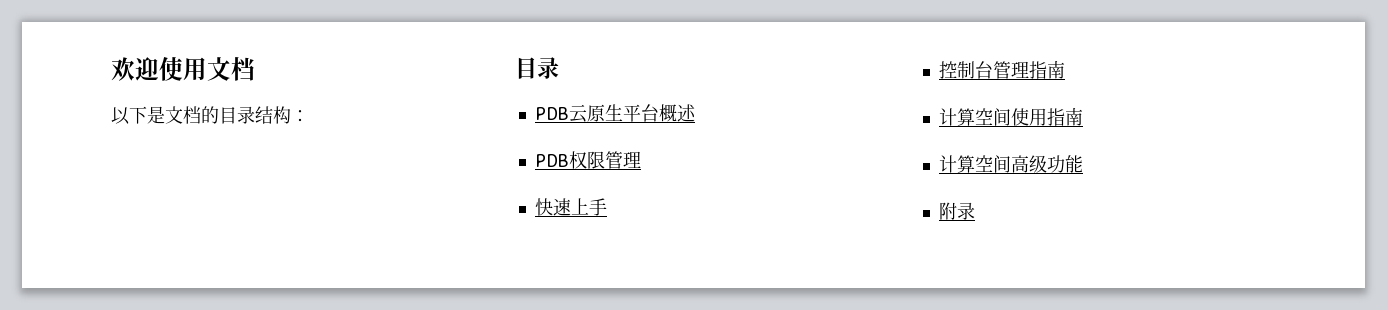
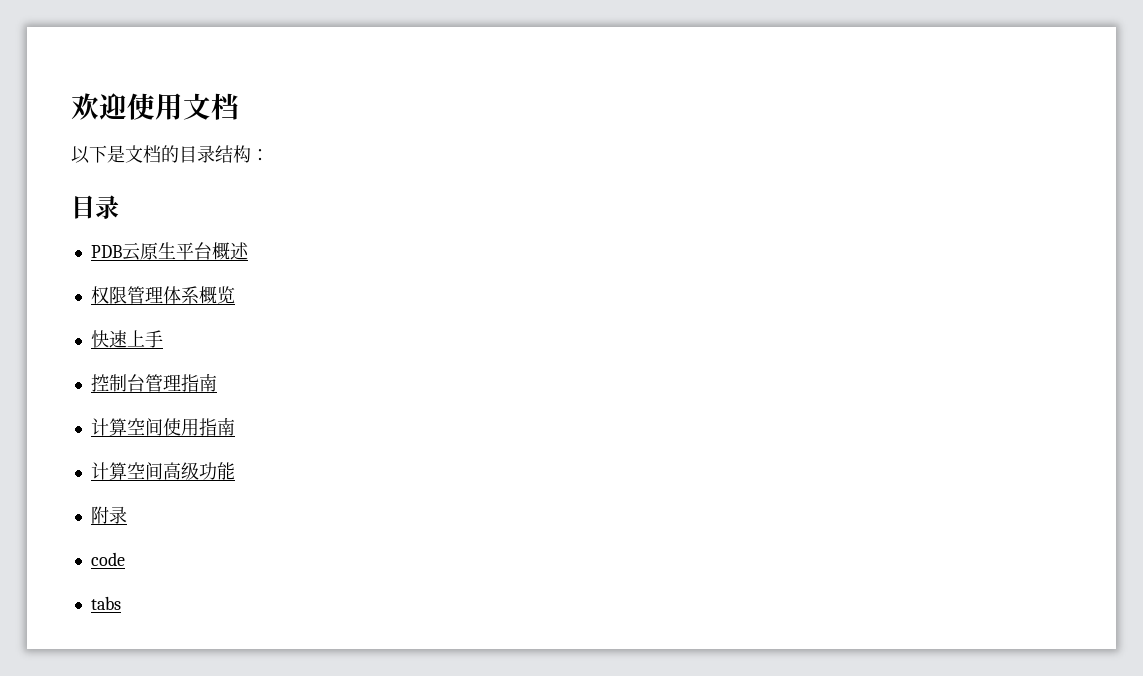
[534,154,569,167] PDB -> (249, 251) none
(641, 159) none -> [162,286,235,304] 体系概览
(975, 211) none -> [90,552,125,566] [90,596,121,610] // code // tabs

